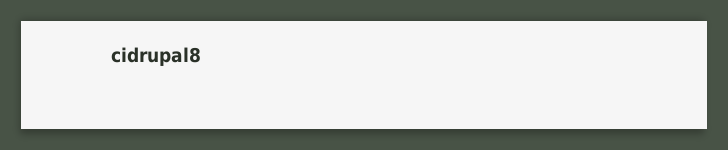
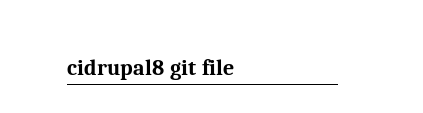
(201, 56) none -> [169,59,234,80] git file

